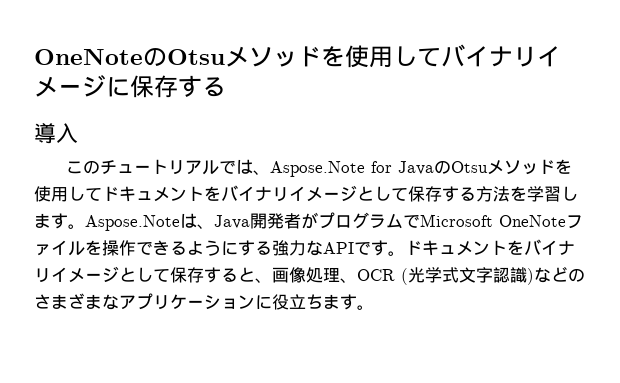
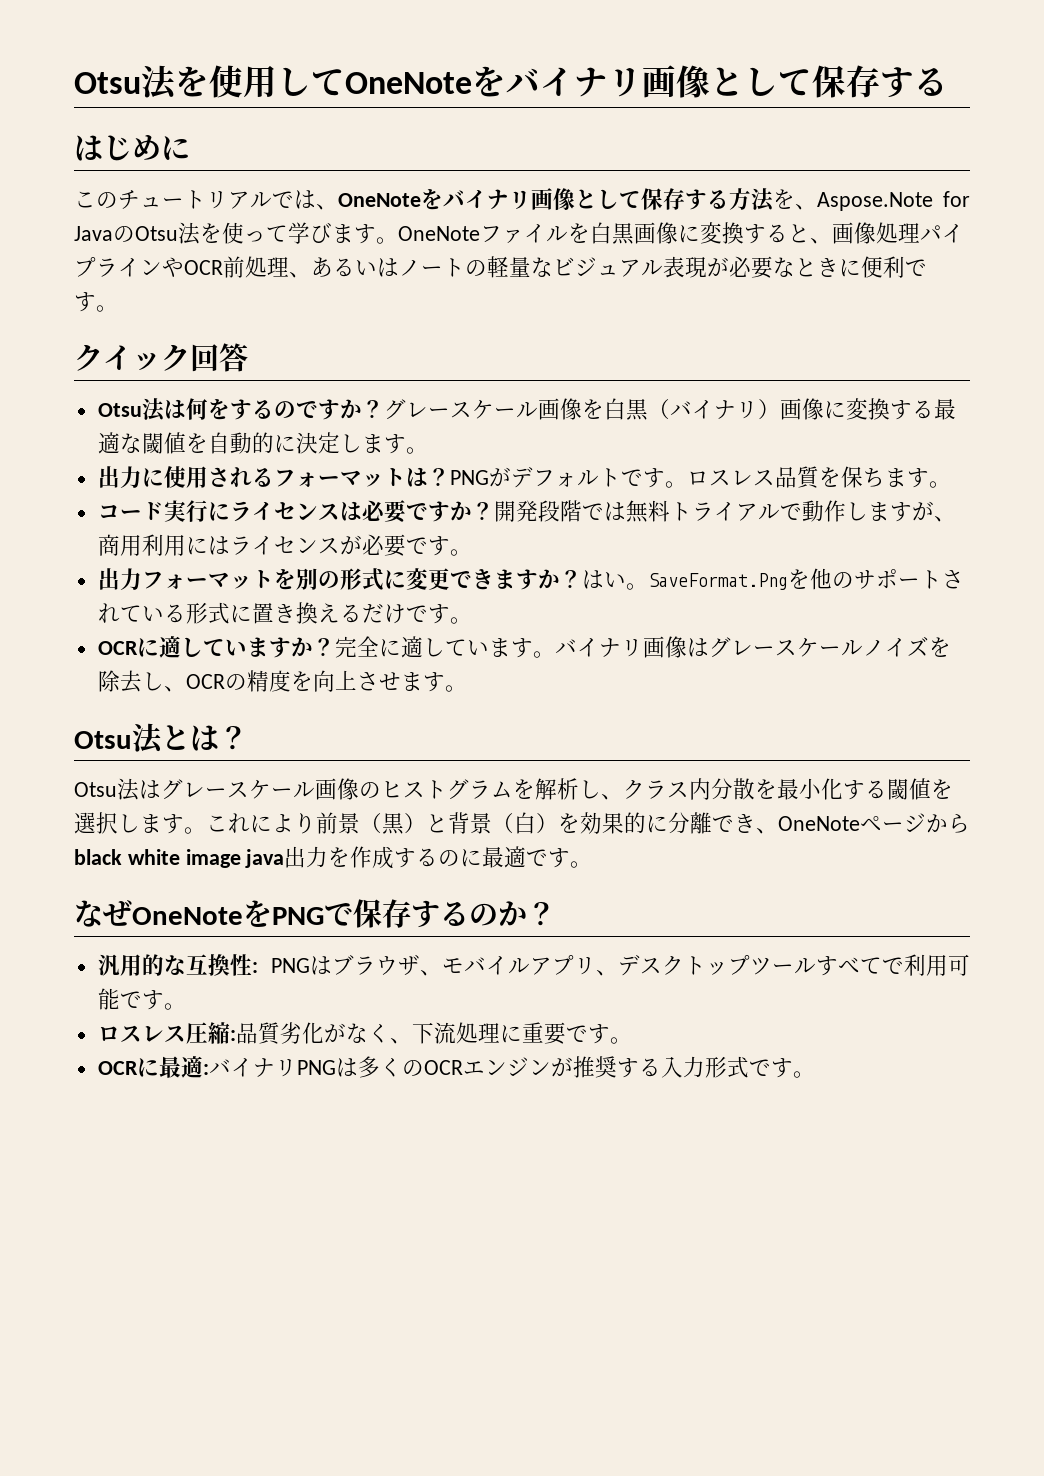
[34,44,561,68] [34,75,130,97] OneNoteのOtsuメソッドを使用してバイナリイメージに -> [74,65,812,100] Otsu法を使用してOneNoteをバイナリ画像として
[34,123,78,144] 導入 -> [74,135,190,161] はじめに
[270,159,573,177] [34,185,357,202] Aspose.Note for JavaのOtsuメソッドを使用してドキュメントをバイナリイメージ -> [338,188,575,211] OneNoteをバイナリ画像
[527,186,578,202] [34,212,583,231] [34,239,575,256] [34,266,585,285] [34,293,340,310] 学習します。Aspose.Noteは、Java開発者がプログラムでMicrosoft OneNoteファイルを操作できるようにする強力なAPIです。ドキュメントをバイナリイメージとして保存すると、画像処理、OCR (光学式文字認識)などのさまざまなアプリケーションに役立ちま -> [795,191,970,211] [74,222,964,245] [74,256,927,279] [74,292,118,312] [74,343,248,372] [97,398,956,422] [97,432,428,454] [97,466,951,489] [97,500,956,523] [97,534,472,557] [97,568,964,591] [97,602,472,624] [97,636,951,658] [97,670,467,693] [74,723,248,754] [74,778,953,801] [74,812,970,835] [74,846,593,869] [74,899,556,928] [97,954,971,976] [97,988,186,1010] [97,1022,632,1045] [97,1056,771,1078] 、Aspose.Note for JavaのOtsu法を使って学びます。OneNoteファイルを白黒画像に変換すると、画像処理パイプラインやOCR前処理、あるいはノートの軽量なビジュアル表現が必要なときに便利です。 // クイック回答 // Otsu法は何をするのですか？グレースケール画像を白黒（バイナリ）画像に変換する最適な閾値を自動的に決定します。 // 出力に使用されるフォーマットは？PNGがデフォルトです。ロスレス品質を保ちます。 // コード実行にライセンスは必要ですか？開発段階では無料トライアルで動作しますが、商用利用にはライセンスが必要です。 // 出力フォーマットを別の形式に変更できますか？はい。SaveFormat.Pngを他のサポートされている形式に置き換えるだけです。 // OCRに適していますか？完全に適しています。バイナリ画像はグレースケールノイズを除去し、OCRの精度を向上させます。 // Otsu法とは？ // Otsu法はグレースケール画像のヒストグラムを解析し、クラス内分散を最小化する閾値を選択します。これにより前景（黒）と背景（白）を効果的に分離でき、OneNoteページからblack white image java出力を作成するのに最適です。 // なぜOneNoteをPNGで保存するのか？ // 汎用的な互換性: PNGはブラウザ、モバイルアプリ、デスクトップツールすべてで利用可能です。 // ロスレス圧縮:品質劣化がなく、下流処理に重要です。 // OCRに最適:バイナリPNGは多くのOCRエンジンが推奨する入力形式で

